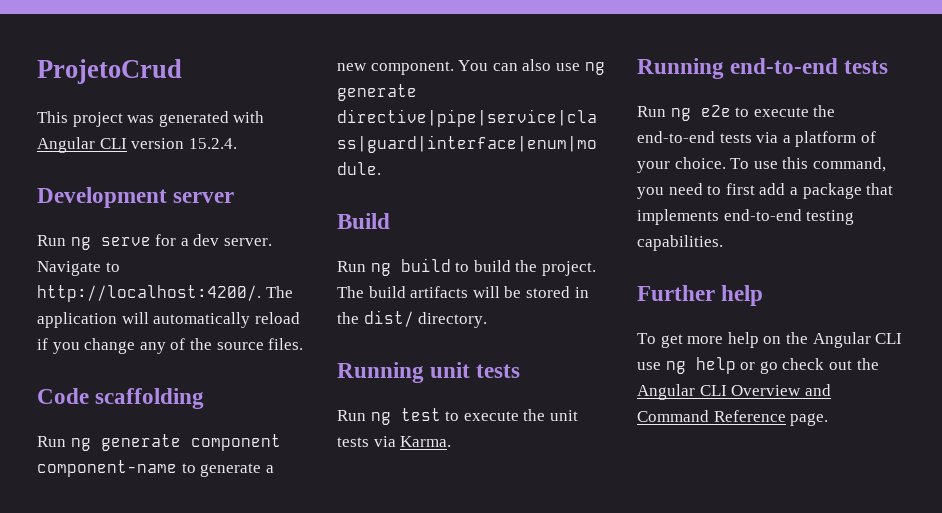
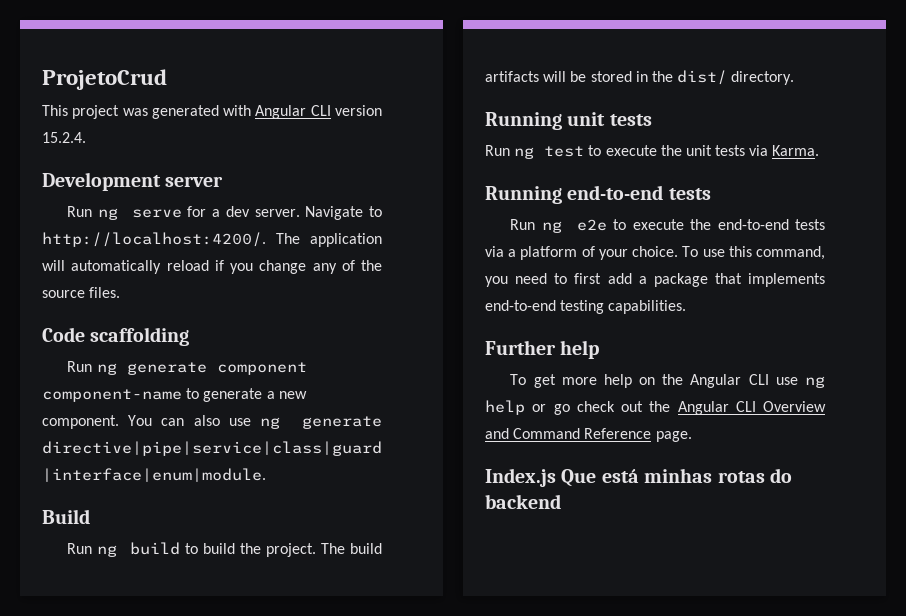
(829, 419) none -> [485,468,792,487] [485,494,561,509] // Index.js Que está minhas rotas do backend

